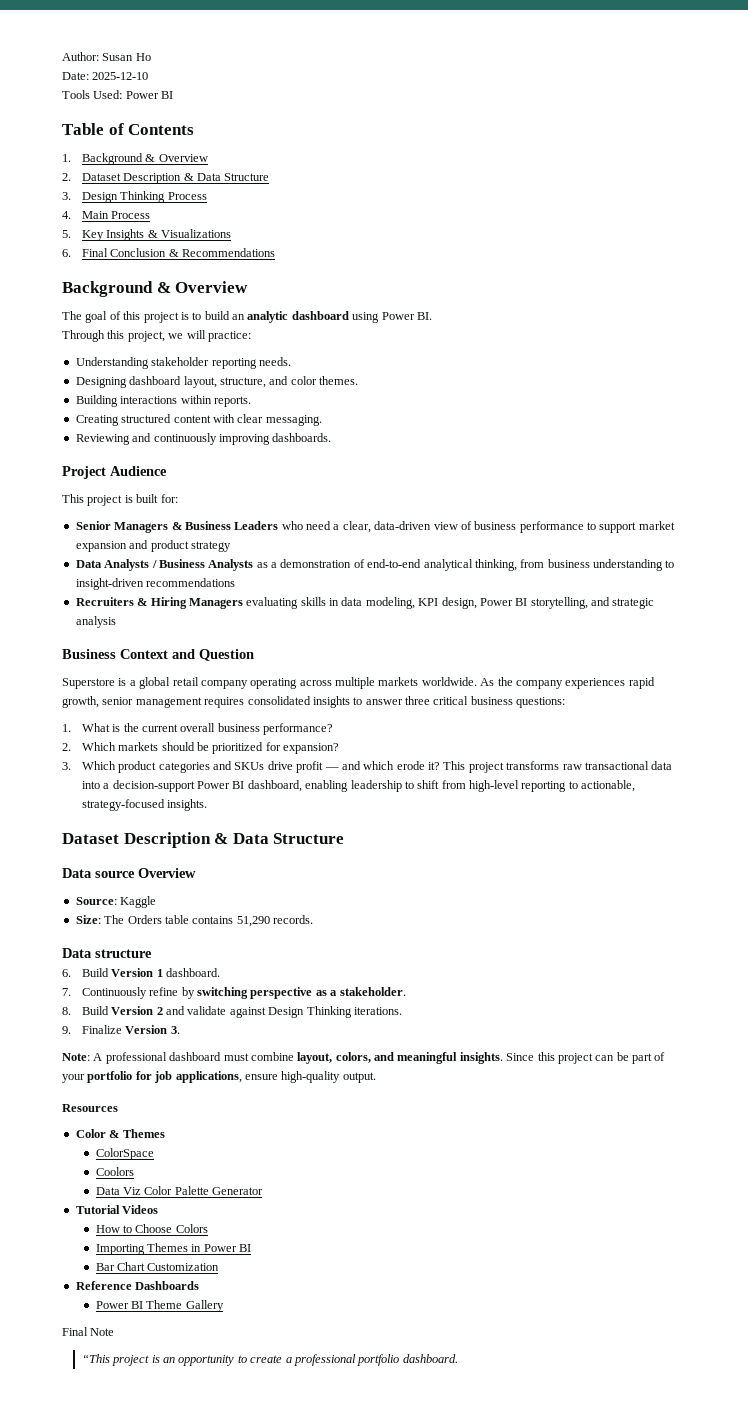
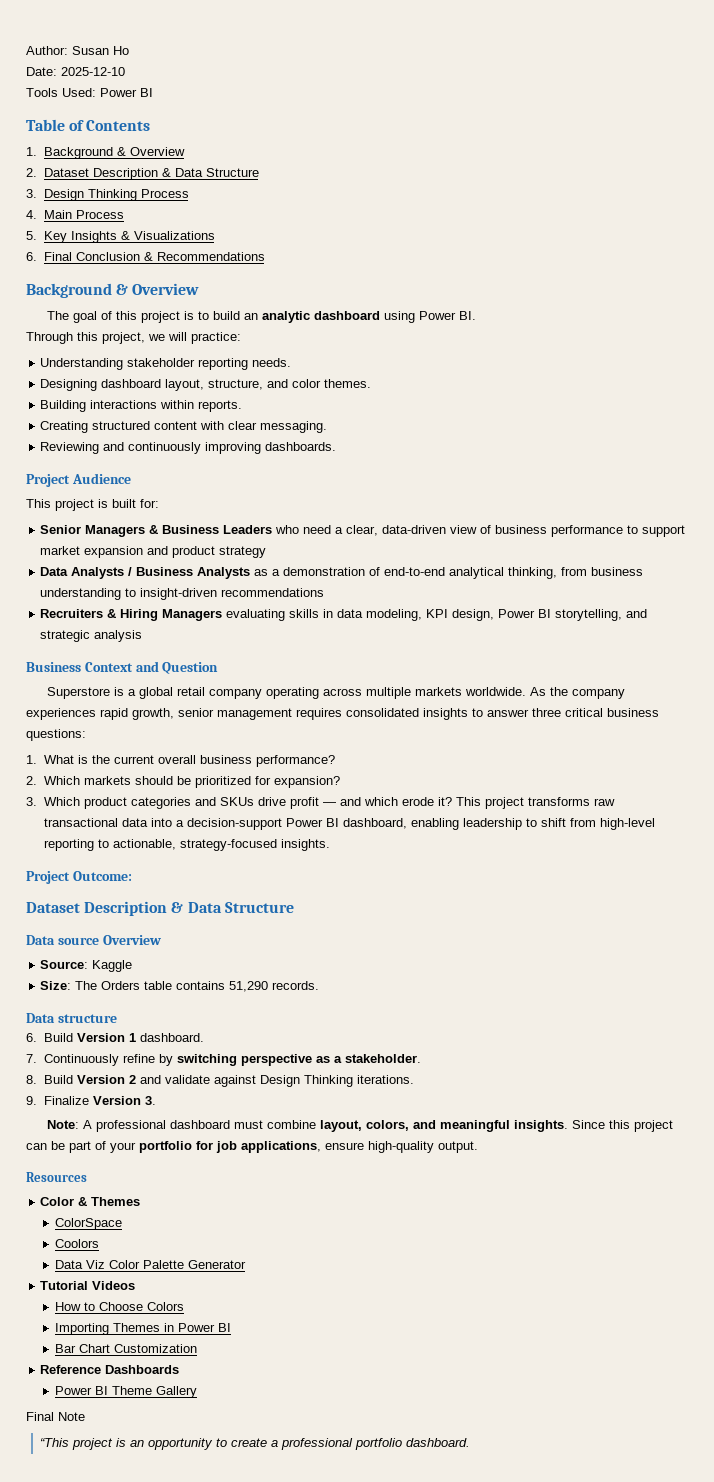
(208, 805) none -> [26,871,132,884] // Project Outcome:

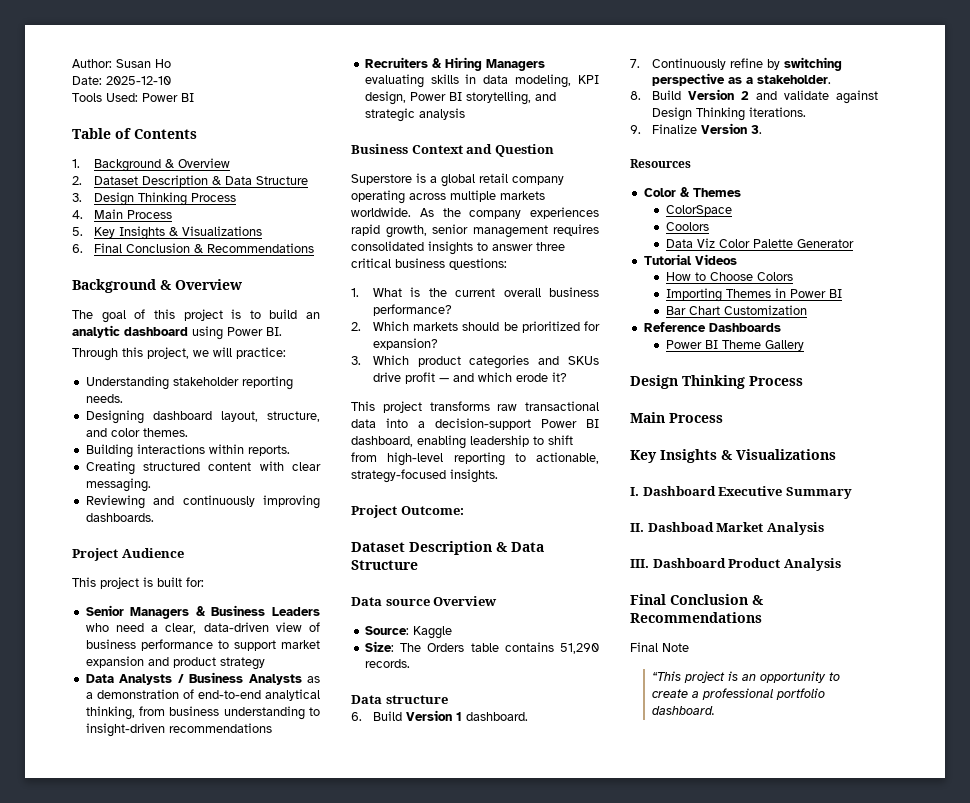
(452, 801) none -> (567, 377) //
[47,1120,674,1132] [26,1141,478,1153] // Note: A professional dashboard must combine layout, colors, and meaningful insights. Since this project can be part of your portfolio for job applications, ensure high-quality output. -> (762, 129) none
(197, 1392) none -> [630,375,803,389] [630,412,723,423] [630,449,836,463] [630,486,852,499] [630,522,824,535] [630,558,841,571] [630,594,764,605] [630,612,762,623] // Design Thinking Process // Main Process // Key Insights & Visualizations // I. Dashboard Executive Summary // II. Dashboad Market Analysis // III. Dashboard Product Analysis // Final Conclusion & Recommendations

